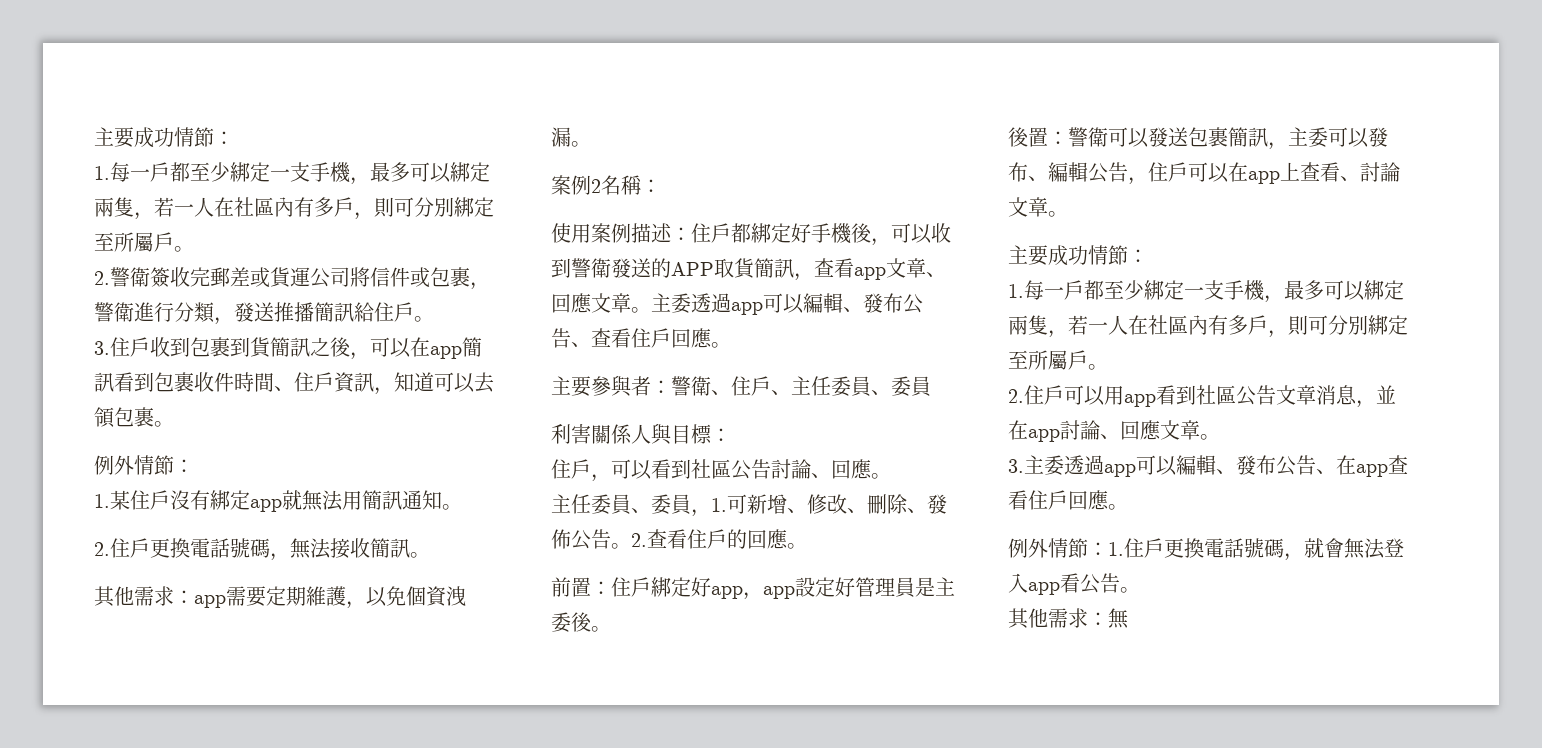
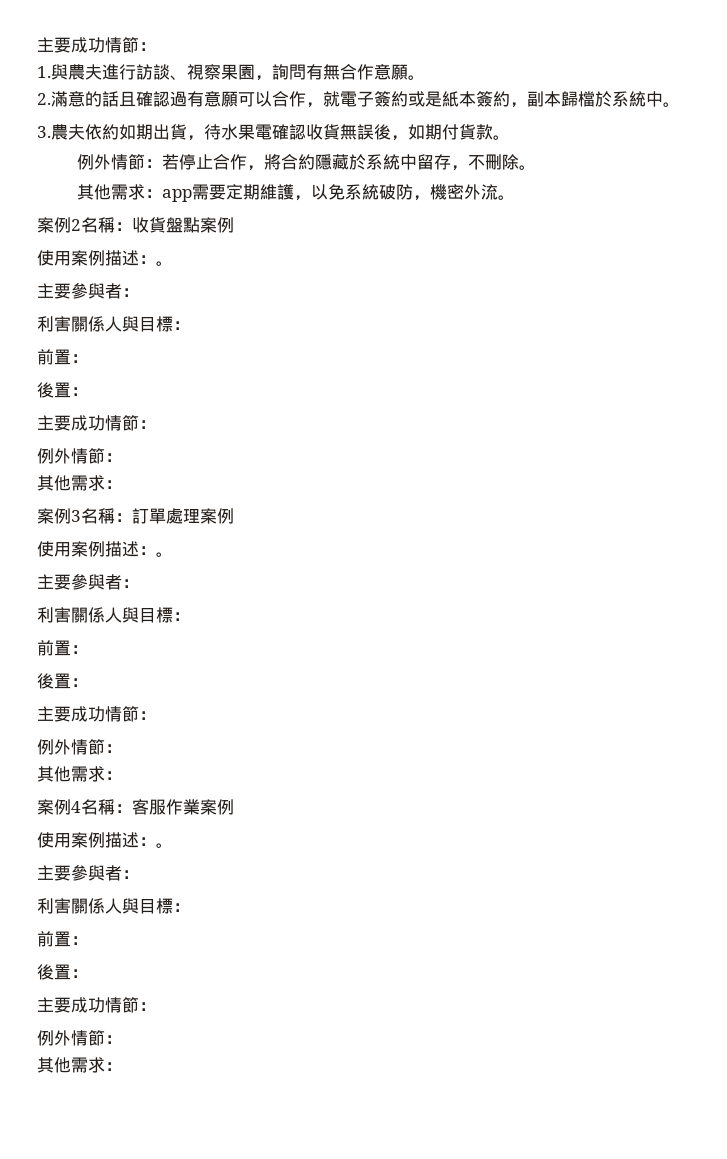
[94,127,234,148] [94,162,490,185] [94,197,494,220] [94,232,194,252] [94,267,490,290] [94,302,434,325] [94,337,482,360] [94,372,494,395] [94,407,174,428] [94,455,194,475] [94,490,462,512] [94,538,410,561] 主要成功情節： // 1.每一戶都至少綁定一支手機，最多可以綁定兩隻，若一人在社區內有多戶，則可分別綁定至所屬戶。 // 2.警衛簽收完郵差或貨運公司將信件或包裹，警衛進行分類，發送推播簡訊給住戶。 // 3.住戶收到包裹到貨簡訊之後，可以在app簡訊看到包裹收件時間、住戶資訊，知道可以去領包裹。 // 例外情節： // 1.某住戶沒有綁定app就無法用簡訊通知。 // 2.住戶更換電話號碼，無法接收簡訊 -> [37,37,156,53] [37,64,425,81] [37,91,680,108] [37,124,510,141] [76,154,519,171] 主要成功情節： // 1.與農夫進行訪談、視察果園，詢問有無合作意願。 // 2.滿意的話且確認過有意願可以合作，就電子簽約或是紙本簽約，副本歸檔於系統中。 // 3.農夫依約如期出貨，待水果電確認收貨無誤後，如期付貨款。 // 例外情節：若停止合作，將合約隱藏於系統中留存，不刪除
[406,586,466,607] [551,127,571,147] 個資洩漏 -> [344,184,498,201] 系統破防，機密外流
[551,223,951,246] [551,258,946,281] [551,293,923,315] [551,328,731,348] [551,375,931,397] [551,423,731,445] [551,459,891,482] [551,494,947,517] [551,529,807,550] [551,577,955,600] [551,612,611,633] [1008,127,1388,150] [1008,162,1400,185] [1008,197,1068,217] [1008,245,1148,266] [1008,280,1404,303] [1008,315,1408,338] [1008,350,1108,370] [1008,385,1396,408] [1008,420,1220,442] [1008,455,1408,477] [1008,490,1128,510] [1008,538,1404,561] [1008,573,1140,595] [1008,608,1129,629] // 使用案例描述：住戶都綁定好手機後，可以收到警衛發送的APP取貨簡訊，查看app文章、回應文章。主委透過app可以編輯、發布公告、查看住戶回應。 // 主要參與者：警衛、住戶、主任委員、委員 // 利害關係人與目標： // 住戶，可以看到社區公告討論、回應。 // 主任委員、委員，1.可新增、修改、刪除、發佈公告。2.查看住戶的回應。 // 前置：住戶綁定好app，app設定好管理員是主委後。 // 後置：警衛可以發送包裹簡訊，主委可以發布、編輯公告，住戶可以在app上查看、討論文章。 // 主要成功情節： // 1.每一戶都至少綁定一支手機，最多可以綁定兩隻，若一人在社區內有多戶，則可分別綁定至所屬戶。 // 2.住戶可以用app看到社區公告文章消息，並在app討論、回應文章。 // 3.主委透過app可以編輯、發布公告、在app查看住戶回應。 // 例外情節：1.住戶更換電話號碼，就會無法登入app看公告。 // 其他需求：無 -> [132,217,234,233] [37,250,173,266] [37,282,139,299] [37,316,190,332] [37,349,88,365] [37,382,88,398] [37,415,156,431] [37,448,122,464] [37,475,122,491] [37,508,234,524] [37,541,173,557] [37,573,139,590] [37,607,190,623] [37,640,88,656] [37,673,88,689] [37,706,156,722] [37,739,122,755] [37,766,122,782] [37,799,234,815] [37,832,173,848] [37,864,139,881] [37,898,190,914] [37,931,88,947] [37,964,88,980] [37,997,156,1013] [37,1030,122,1046] [37,1057,122,1073] 收貨盤點案例 // 使用案例描述：。 // 主要參與者： // 利害關係人與目標： // 前置： // 後置： // 主要成功情節： // 例外情節： // 其他需求： // 案例3名稱：訂單處理案例 // 使用案例描述：。 // 主要參與者： // 利害關係人與目標： // 前置： // 後置： // 主要成功情節： // 例外情節： // 其他需求： // 案例4名稱：客服作業案例 // 使用案例描述：。 // 主要參與者： // 利害關係人與目標： // 前置： // 後置： // 主要成功情節： // 例外情節： // 其他需求：

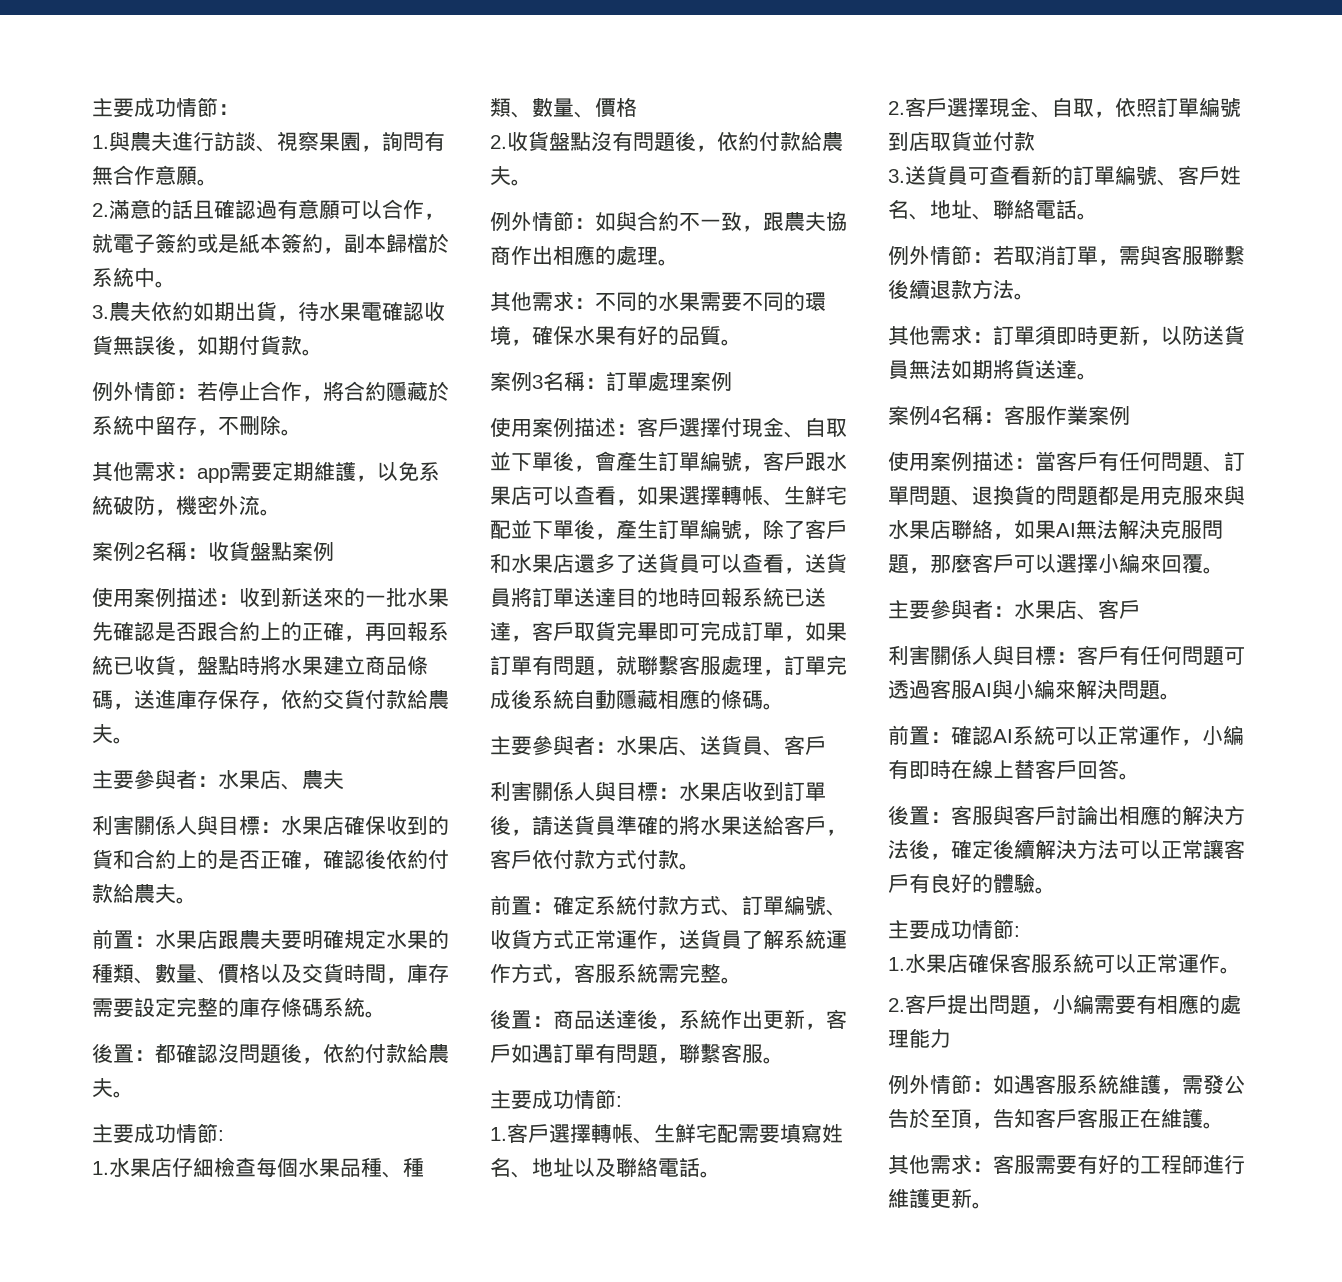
[156,261,173,266] [37,282,139,299] [37,316,190,332] [37,349,88,365] [37,382,88,398] [37,415,156,431] [37,448,122,464] [37,475,122,491] 。 // 主要參與者： // 利害關係人與目標： // 前置： // 後置： // 主要成功情節： // 例外情節： // 其他需求： -> [239,587,449,607] [92,621,449,642] [92,655,428,676] [92,689,449,710] [92,724,134,744] [92,769,344,790] [92,815,449,836] [92,849,449,870] [92,883,197,904] [92,929,449,950] [92,963,449,984] [92,997,386,1018] [92,1043,449,1064] [92,1078,134,1098] [92,1123,224,1143] [92,1157,424,1178] [490,97,637,118] [490,131,843,152] [490,166,532,186] [490,211,847,232] [490,245,679,266] [490,291,826,312] [490,325,742,346] 收到新送來的一批水果先確認是否跟合約上的正確，再回報系統已收貨，盤點時將水果建立商品條碼，送進庫存保存，依約交貨付款給農夫。 // 主要參與者：水果店、農夫 // 利害關係人與目標：水果店確保收到的貨和合約上的是否正確，確認後依約付款給農夫。 // 前置：水果店跟農夫要明確規定水果的種類、數量、價格以及交貨時間，庫存需要設定完整的庫存條碼系統。 // 後置：都確認沒問題後，依約付款給農夫。 // 主要成功情節: // 1.水果店仔細檢查每個水果品種、種類、數量、價格 // 2.收貨盤點沒有問題後，依約付款給農夫。 // 例外情節：如與合約不一致，跟農夫協商作出相應的處理。 // 其他需求：不同的水果需要不同的環境，確保水果有好的品質。
[156,552,173,557] [37,573,139,590] [37,607,190,623] [37,640,88,656] [37,673,88,689] [37,706,156,722] [37,739,122,755] [37,766,122,782] 。 // 主要參與者： // 利害關係人與目標： // 前置： // 後置： // 主要成功情節： // 例外情節： // 其他需求： -> [637,417,847,438] [490,451,847,472] [490,485,847,506] [490,519,847,540] [490,553,847,574] [490,587,826,608] [490,621,847,642] [490,655,847,676] [490,689,784,710] [490,735,826,756] [490,781,826,802] [490,815,847,836] [490,849,700,870] [490,895,847,916] [490,929,847,950] [490,963,742,984] [490,1009,847,1030] [490,1043,784,1064] [490,1089,622,1109] [490,1123,843,1144] [490,1157,721,1178] [888,97,1241,118] [888,131,1035,152] [888,165,1241,186] [888,199,1098,220] [888,245,1245,266] [888,279,1035,300] [888,325,1245,346] [888,359,1098,380] 客戶選擇付現金、自取並下單後，會產生訂單編號，客戶跟水果店可以查看，如果選擇轉帳、生鮮宅配並下單後，產生訂單編號，除了客戶和水果店還多了送貨員可以查看，送貨員將訂單送達目的地時回報系統已送達，客戶取貨完畢即可完成訂單，如果訂單有問題，就聯繫客服處理，訂單完成後系統自動隱藏相應的條碼。 // 主要參與者：水果店、送貨員、客戶 // 利害關係人與目標：水果店收到訂單後，請送貨員準確的將水果送給客戶，客戶依付款方式付款。 // 前置：確定系統付款方式、訂單編號、收貨方式正常運作，送貨員了解系統運作方式，客服系統需完整。 // 後置：商品送達後，系統作出更新，客戶如遇訂單有問題，聯繫客服。 // 主要成功情節: // 1.客戶選擇轉帳、生鮮宅配需要填寫姓名、地址以及聯絡電話。 // 2.客戶選擇現金、自取，依照訂單編號到店取貨並付款 // 3.送貨員可查看新的訂單編號、客戶姓名、地址、聯絡電話。 // 例外情節：若取消訂單，需與客服聯繫後續退款方法。 // 其他需求：訂單須即時更新，以防送貨員無法如期將貨送達。
[156,843,173,848] [37,864,139,881] [37,898,190,914] [37,931,88,947] [37,964,88,980] [37,997,156,1013] [37,1030,122,1046] [37,1057,122,1073] 。 // 主要參與者： // 利害關係人與目標： // 前置： // 後置： // 主要成功情節： // 例外情節： // 其他需求： -> [1035,451,1245,472] [888,485,1245,506] [888,519,1223,540] [888,553,1224,574] [888,599,1140,620] [888,645,1245,666] [888,679,1181,700] [888,725,1244,746] [888,759,1140,780] [888,805,1245,825] [888,839,1245,860] [888,873,1056,894] [888,919,1020,939] [888,953,1241,974] [888,994,1241,1015] [888,1028,951,1048] [888,1074,1245,1095] [888,1108,1224,1129] [888,1154,1245,1174] [888,1188,993,1209] 當客戶有任何問題、訂單問題、退換貨的問題都是用克服來與水果店聯絡，如果AI無法解決克服問題，那麼客戶可以選擇小編來回覆。 // 主要參與者：水果店、客戶 // 利害關係人與目標：客戶有任何問題可透過客服AI與小編來解決問題。 // 前置：確認AI系統可以正常運作，小編有即時在線上替客戶回答。 // 後置：客服與客戶討論出相應的解決方法後，確定後續解決方法可以正常讓客戶有良好的體驗。 // 主要成功情節: // 1.水果店確保客服系統可以正常運作。 // 2.客戶提出問題，小編需要有相應的處理能力 // 例外情節：如遇客服系統維護，需發公告於至頂，告知客戶客服正在維護。 // 其他需求：客服需要有好的工程師進行維護更新。

